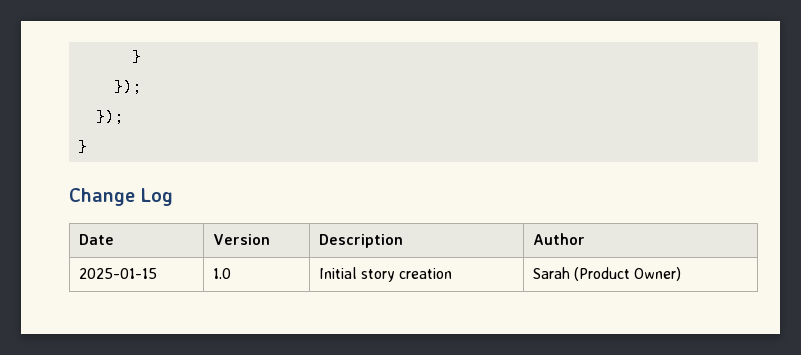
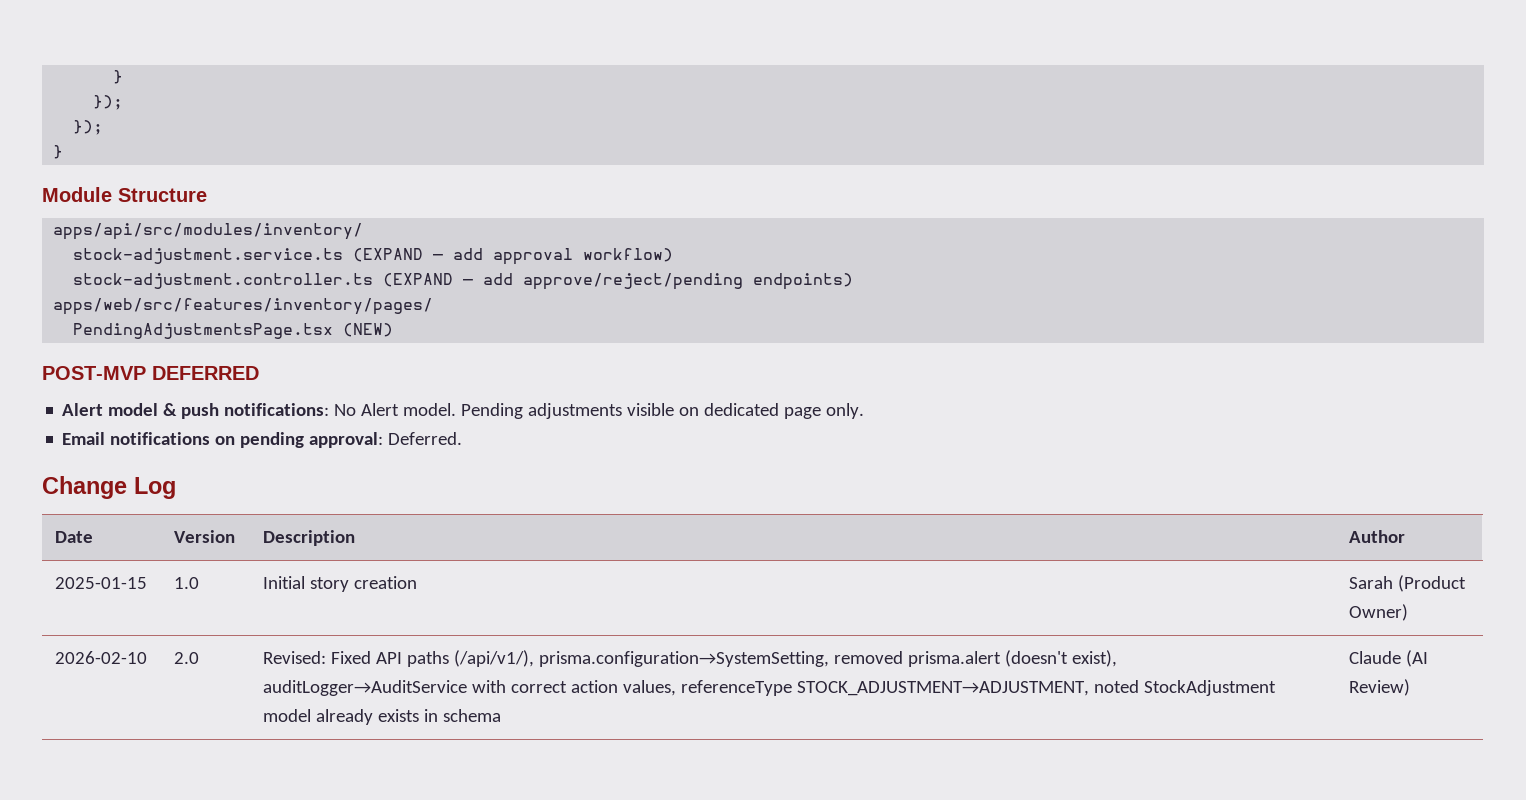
(89, 147) none -> [42,187,207,202] [53,223,364,240] [73,248,674,265] [73,273,854,290] [53,298,434,315] [73,323,394,339] [42,366,259,380] [62,403,865,419] [62,432,463,448] // Module Structure // apps/api/src/modules/inventory/ // stock-adjustment.service.ts (EXPAND — add approval workflow) // stock-adjustment.controller.ts (EXPAND — add approve/reject/pending endpoints) // apps/web/src/features/inventory/pages/ // PendingAdjustmentsPage.tsx (NEW) // POST-MVP DEFERRED // Alert model & push notifications: No Alert model. Pending adjustments visible on dedicated page only. // Email notifications on pending approval: Deferred.
(682, 274) none -> [55,651,148,664] [174,652,200,664] [263,650,1118,667] [263,680,1277,696] [263,709,502,725] [1349,650,1429,667] [1349,679,1411,696] // 2026-02-10 | 2.0 | Revised: Fixed API paths (/api/v1/), prisma.configuration→SystemSetting, removed prisma.alert (doesn't exist), auditLogger→AuditService with correct action values, referenceType STOCK_ADJUSTMENT→ADJUSTMENT, noted StockAdjustment model already exists in schema | Claude (AI Review)

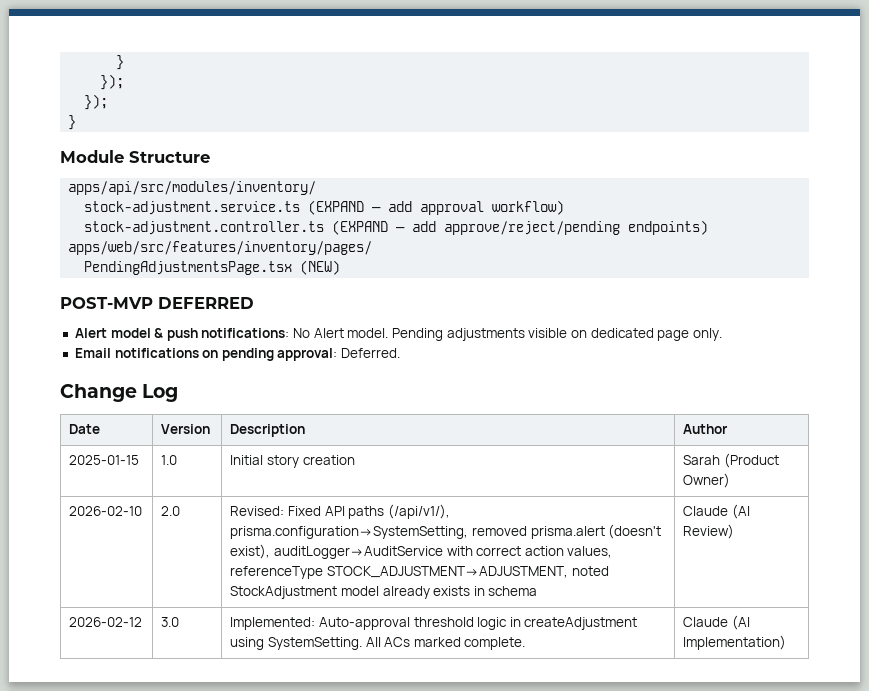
(1411, 687) none -> [69,617,143,627] [161,617,180,627] [230,617,638,630] [230,637,526,650] [683,615,750,630] [683,635,787,650] // 2026-02-12 | 3.0 | Implemented: Auto-approval threshold logic in createAdjustment using SystemSetting. All ACs marked complete. | Claude (AI Implementation)

